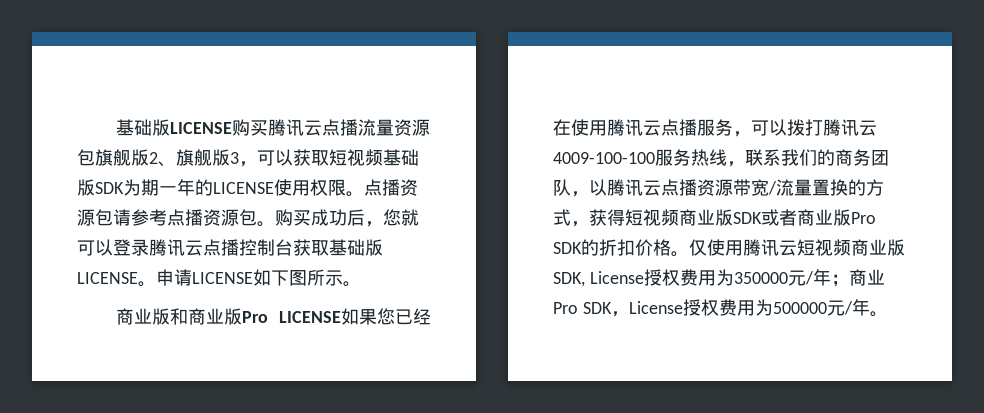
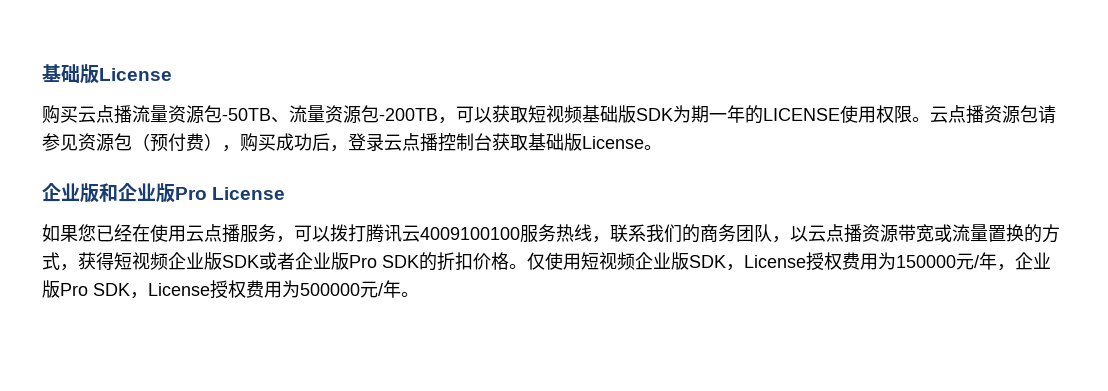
[116,119,305,136] 基础版LICENSE购买腾讯 -> [42,64,172,84] [42,105,78,124] 基础版License // 购买
[95,149,239,167] 旗舰版2、旗舰版3 -> [222,105,438,124] -50TB、流量资源包-200TB
(364, 194) none -> [930,106,948,123] 云
[149,209,419,227] [77,239,185,256] 考点播资源包。购买成功后，您就可以登录腾讯 -> [60,133,384,152] 见资源包（预付费），购买成功后，登录
[77,269,361,287] [116,308,341,325] LICENSE。申请LICENSE如下图所示。 // 商业版和商业版Pro LICENSE -> [582,136,662,150] [42,183,286,203] License。 // 企业版和企业版Pro License //
[607,119,643,136] 腾讯 -> (186, 233) none
[553,152,655,164] 4009-100-100 -> [420,227,520,240] 4009100100
[607,179,643,196] 腾讯 -> (808, 234) none
[768,181,777,195] / -> [934,224,952,242] 或
[679,209,697,226] 商 -> [168,252,186,270] 企
[797,209,815,226] 商 -> [295,252,313,270] 企
[743,239,905,256] [553,269,885,287] 腾讯云短视频商业版SDK, License授权费用为350000元/年；商业 -> [581,252,1051,271] [42,280,60,298] 短视频企业版SDK，License授权费用为150000元/年，企业版

